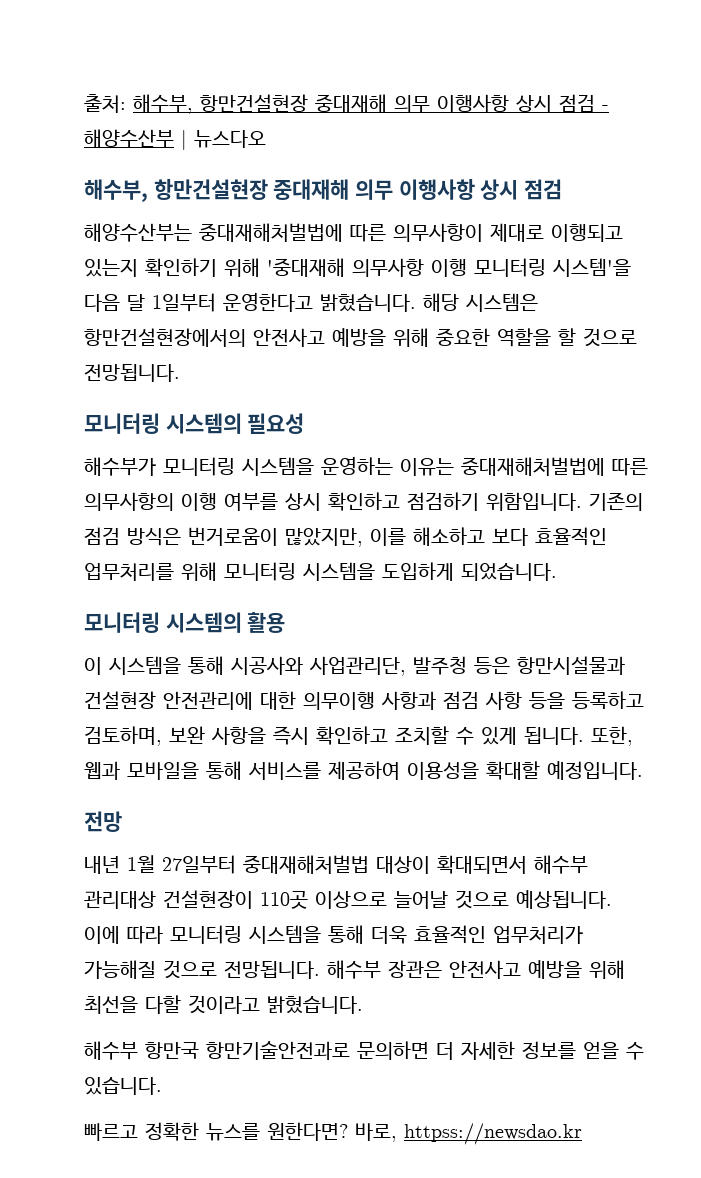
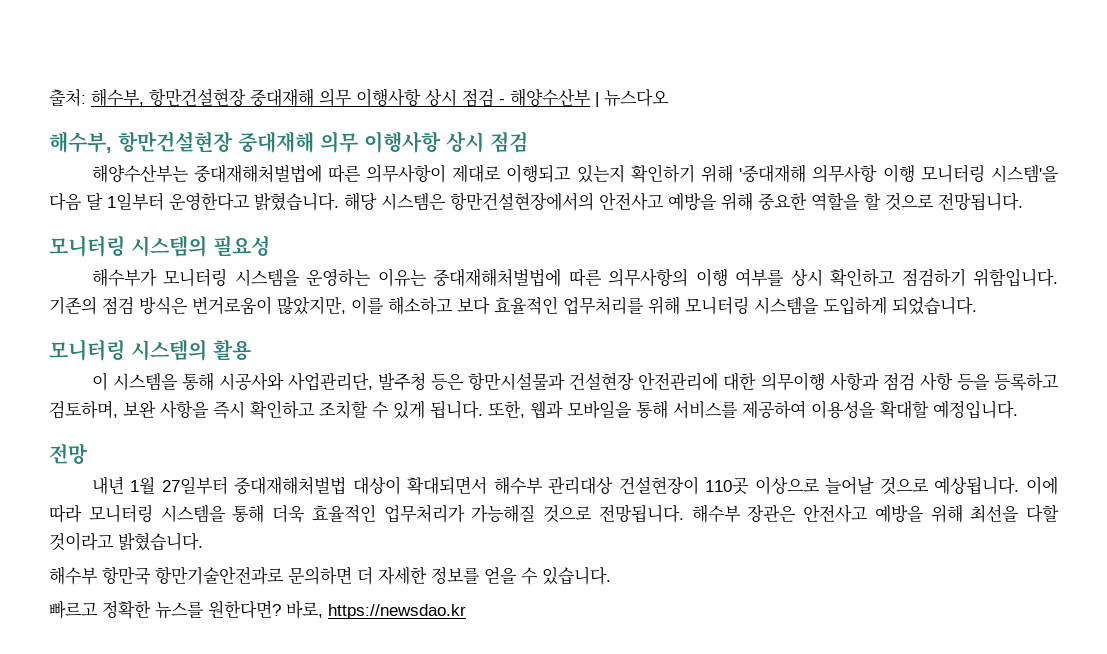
[404,1123,582,1145] httpss://newsdao.kr -> [328,604,466,619] https://newsdao.kr

